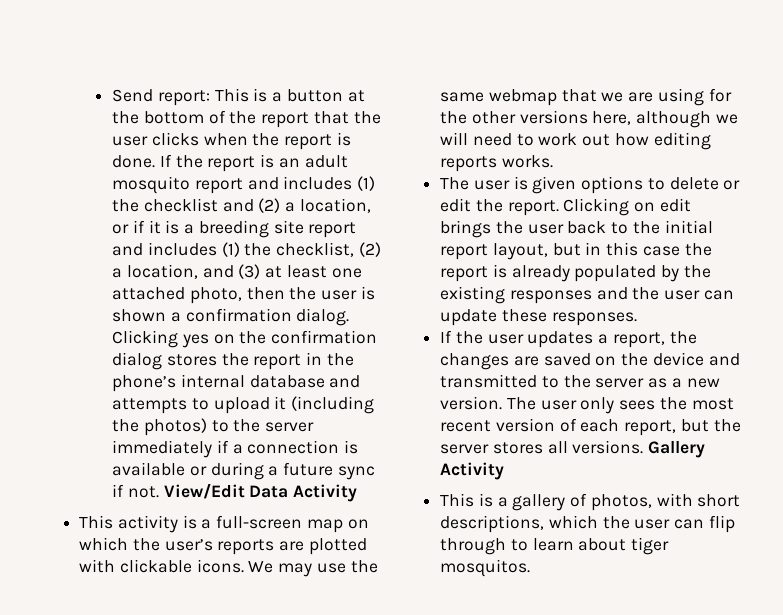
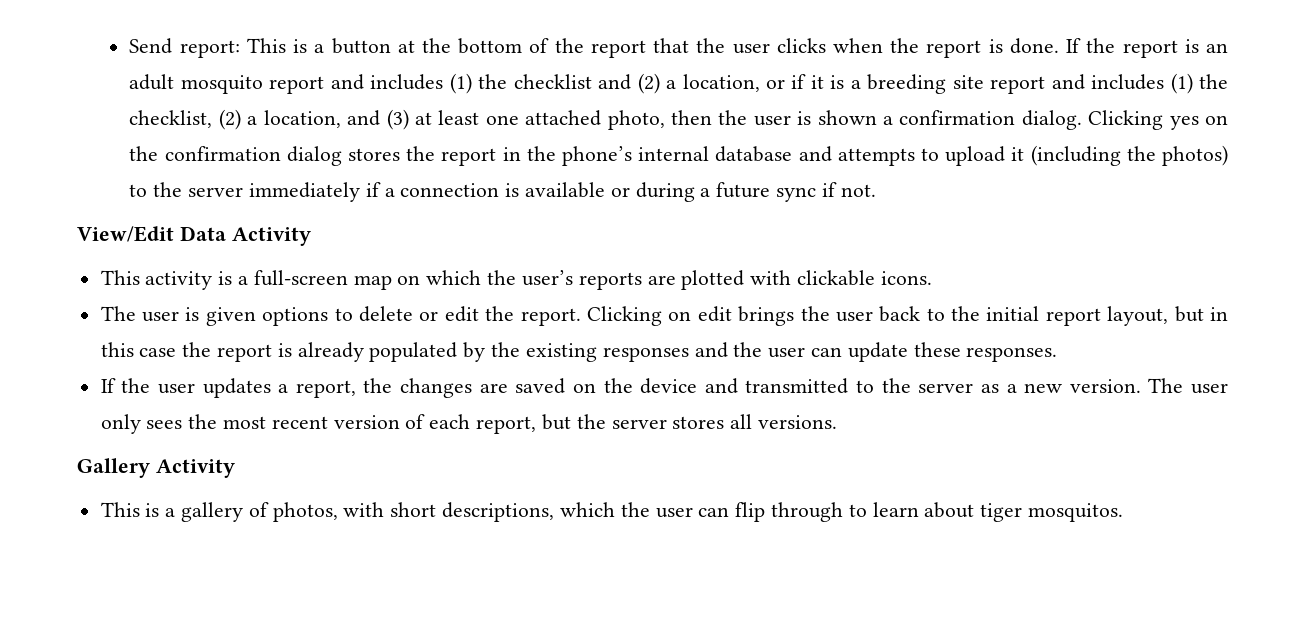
(159, 492) none -> (876, 190) //
[248,560,378,577] [440,88,732,106] [440,110,738,128] [440,132,711,150] [440,155,553,172] We may use the same webmap that we are using for the other versions here, although we will need to work out how editing reports works. -> (932, 278) none
(644, 447) none -> (837, 422) //

